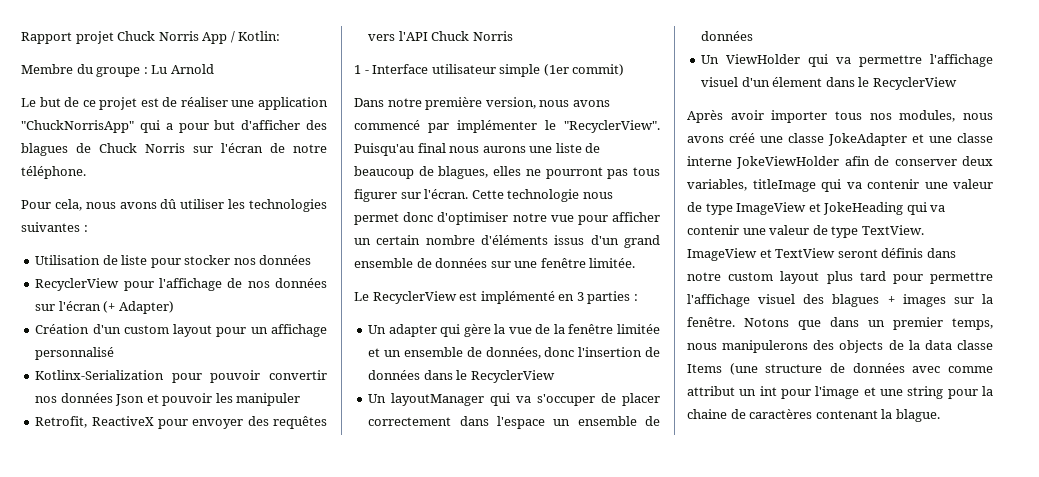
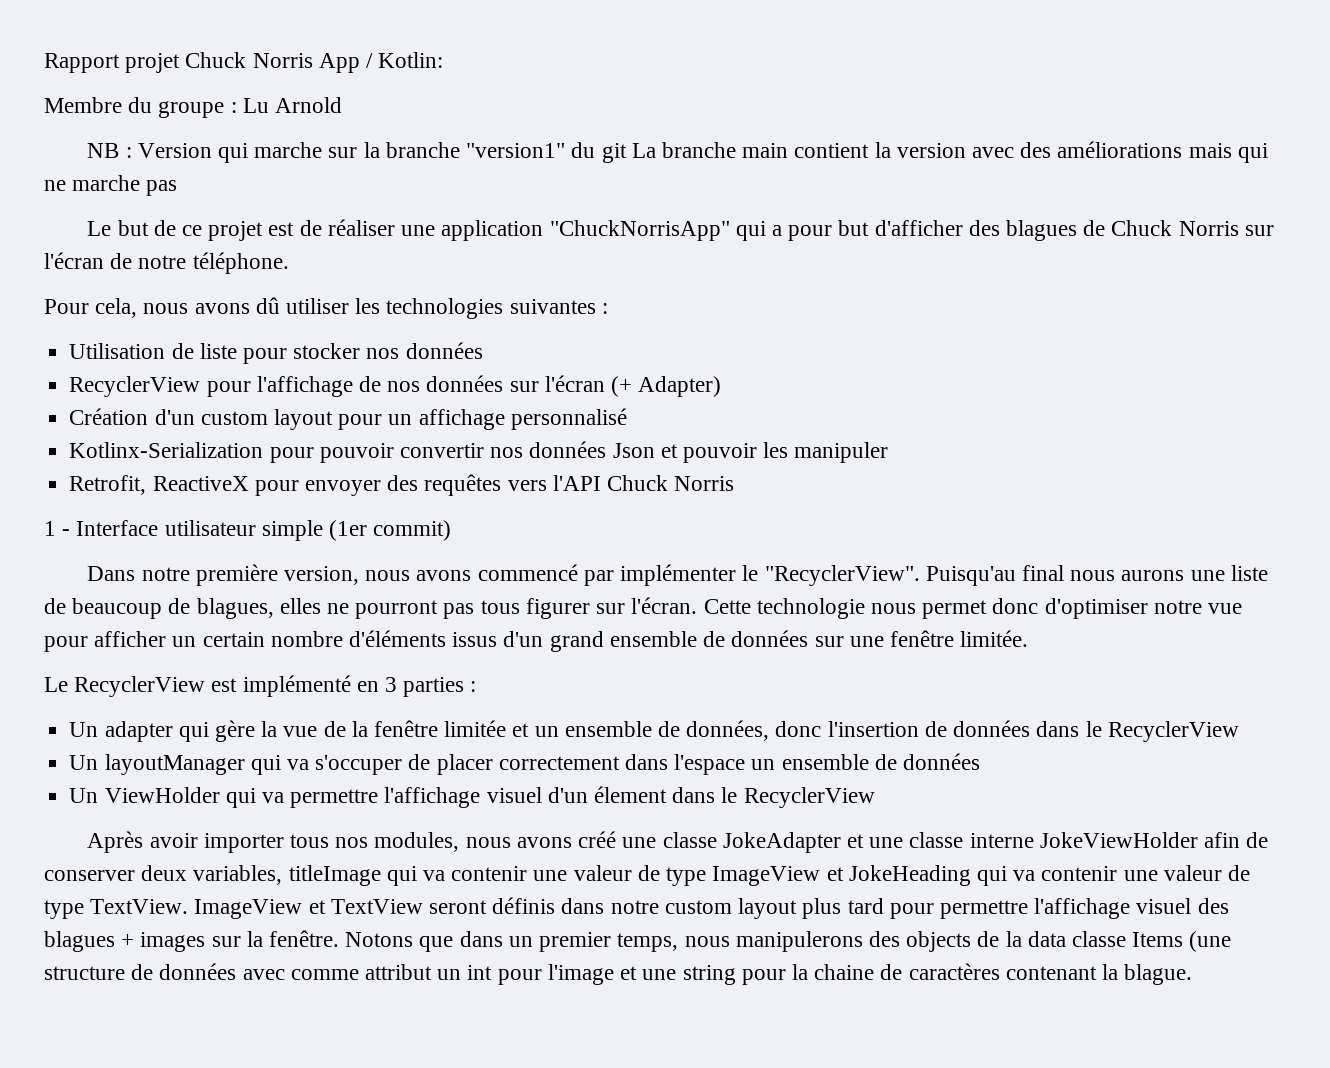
(214, 69) none -> [87,141,1268,163] [44,175,178,196] // NB : Version qui marche sur la branche "version1" du git La branche main contient la version avec des améliorations mais qui ne marche pas

